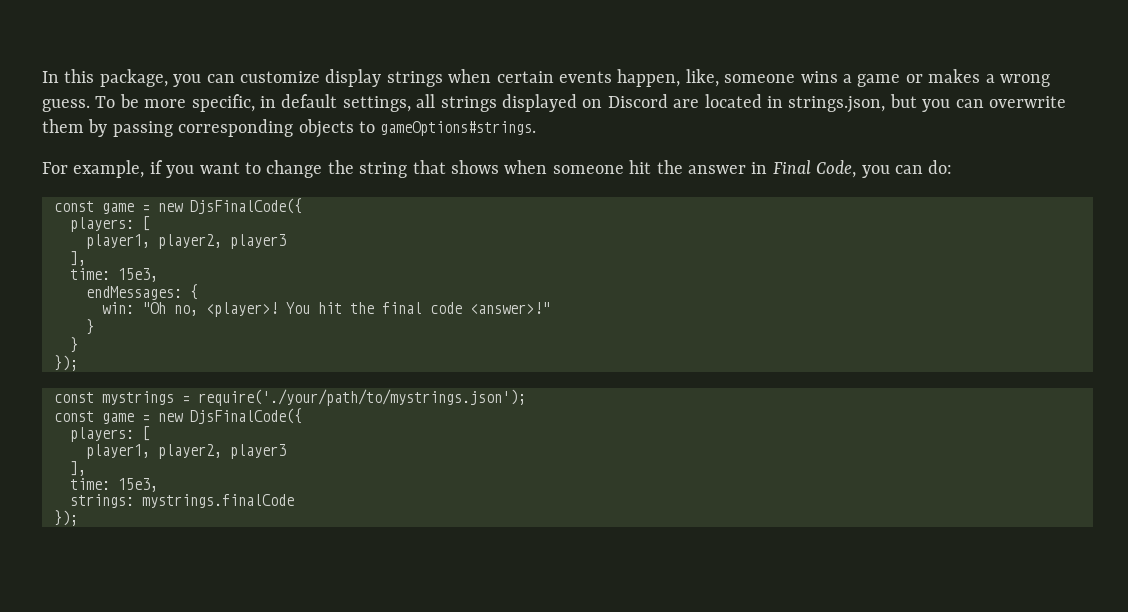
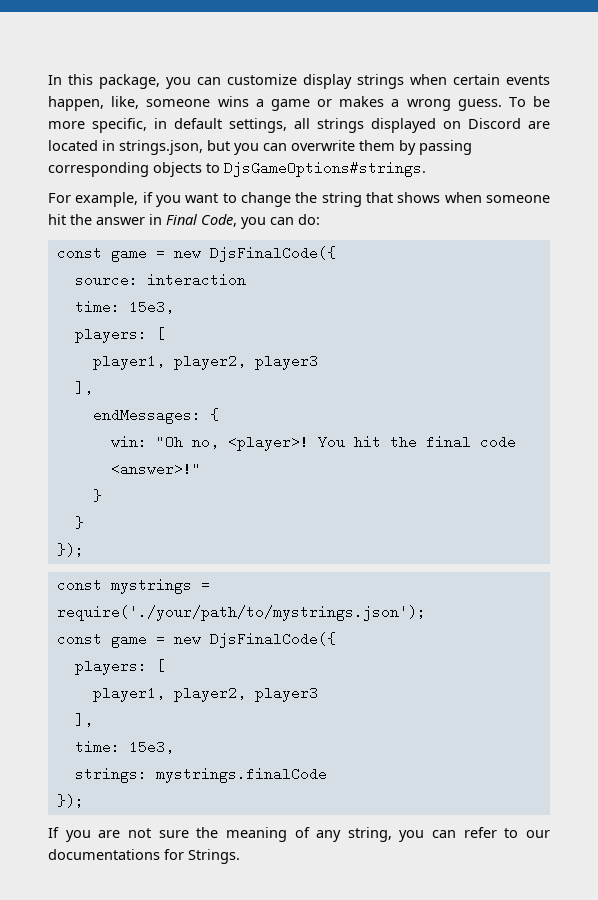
[380,121,537,136] gameOptions#strings. -> [224,161,426,177] DjsGameOptions#strings.
[70,216,150,232] [86,234,286,249] [70,251,86,266] [70,268,158,282] // players: [ // player1, player2, player3 // ], // time: 15e3, -> [74,273,246,287] [74,300,174,314] [74,327,165,343] [92,354,318,370] [74,381,93,395] // source: interaction // time: 15e3, // players: [ // player1, player2, player3 // ],
(78, 518) none -> [48,827,551,842] [48,849,240,864] // If you are not sure the meaning of any string, you can refer to our documentations for Strings.

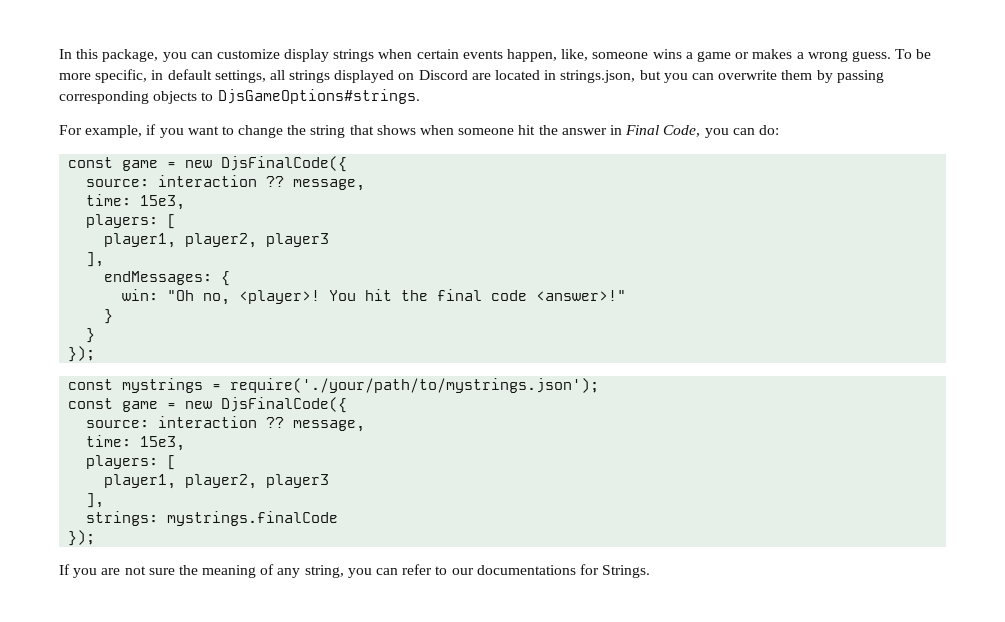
(246, 280) none -> [266,176,366,191] ?? message,
[74,659,165,675] [92,686,318,702] [74,713,93,727] [74,740,174,754] // players: [ // player1, player2, player3 // ], // time: 15e3, -> [86,416,366,432] [86,435,186,451] [86,455,177,470] [104,474,330,489] [86,493,105,508] // source: interaction ?? message, // time: 15e3, // players: [ // player1, player2, player3 // ],

